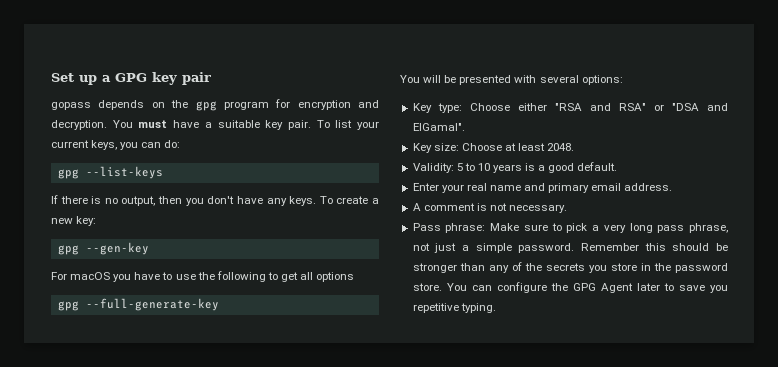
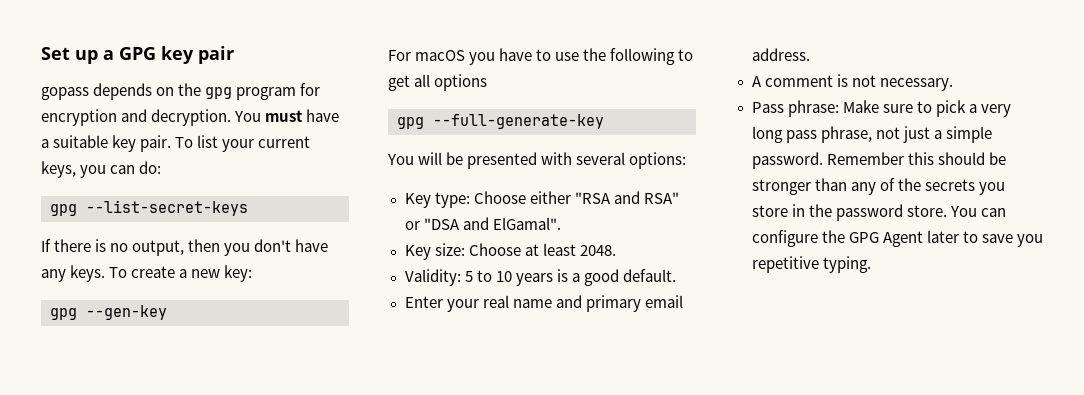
[85,166,163,179] --list-keys -> [86,200,248,216] --list-secret-keys

